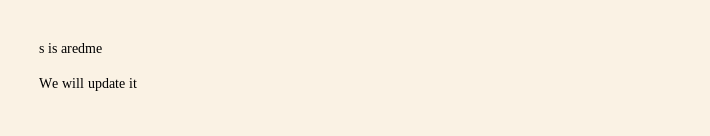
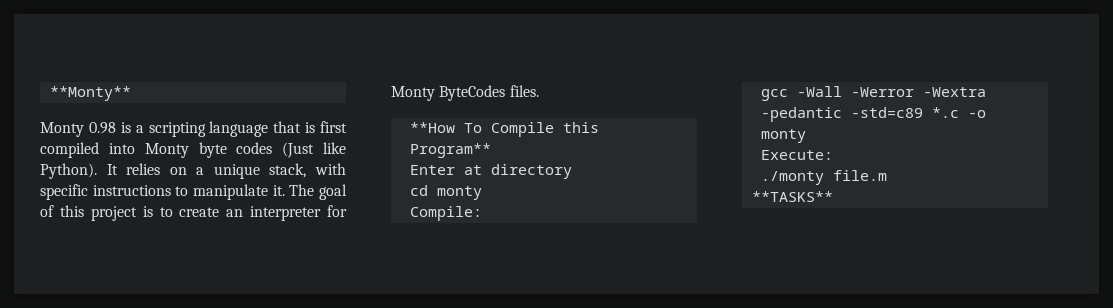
[39,43,102,53] [39,78,137,91] s is aredme // We will update it -> [49,86,131,101] [40,121,347,137] [40,142,346,158] [40,163,346,179] [40,184,348,200] [40,205,347,221] [391,85,539,101] [409,122,599,137] [409,143,491,158] [409,164,572,179] [409,185,482,200] [409,206,482,221] [760,86,986,101] [760,107,986,122] [760,129,806,143] [760,150,833,160] [760,170,887,185] [751,191,833,202] **Monty** // Monty 0.98 is a scripting language that is first compiled into Monty byte codes (Just like Python). It relies on a unique stack, with specific instructions to manipulate it. The goal of this project is to create an interpreter for Monty ByteCodes files. // **How To Compile this Program** // Enter at directory // cd monty // Compile: // gcc -Wall -Werror -Wextra -pedantic -std=c89 *.c -o monty // Execute: // ./monty file.m // **TASKS**

